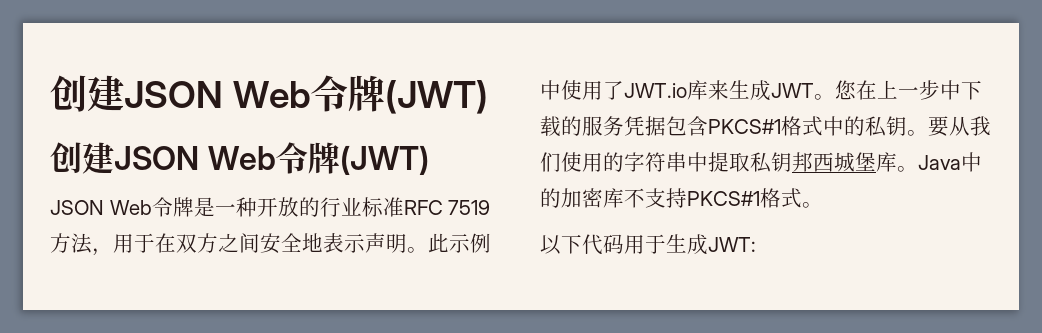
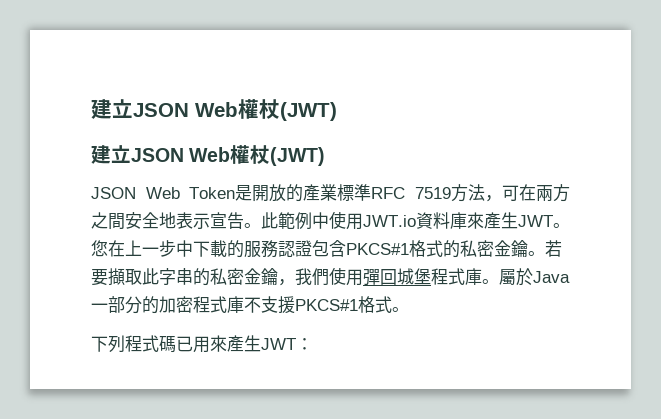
[50,75,488,114] [50,142,340,174] 创建JSON Web令牌(JWT) // 创建JSON Web令牌 -> [91,99,337,121] [91,145,271,164] 建立JSON Web權杖(JWT) // 建立JSON Web權杖
[151,197,491,217] [50,233,491,256] [540,80,771,101] 令牌是一种开放的行业标准RFC 7519方法，用于在双方之间安全地表示声明。此示例中使用了JWT.io库来生成 -> [189,184,570,202] [91,211,518,230] Token是開放的產業標準RFC 7519方法，可在兩方之間安全地表示宣告。此範例中使用JWT.io資料庫來產生
[540,116,991,137] [540,152,982,173] [540,188,823,208] [540,234,756,255] 载的服务凭据包含PKCS#1格式中的私钥。要从我们使用的字符串中提取私钥邦西城堡库。Java中的加密库不支持PKCS#1格式。 // 以下代码用于生成JWT: -> [210,240,562,258] [91,267,570,286] [91,296,409,314] [91,335,313,353] 載的服務認證包含PKCS#1格式的私密金鑰。若要擷取此字串的私密金鑰，我們使用彈回城堡程式庫。屬於Java一部分的加密程式庫不支援PKCS#1格式。 // 下列程式碼已用來產生JWT：

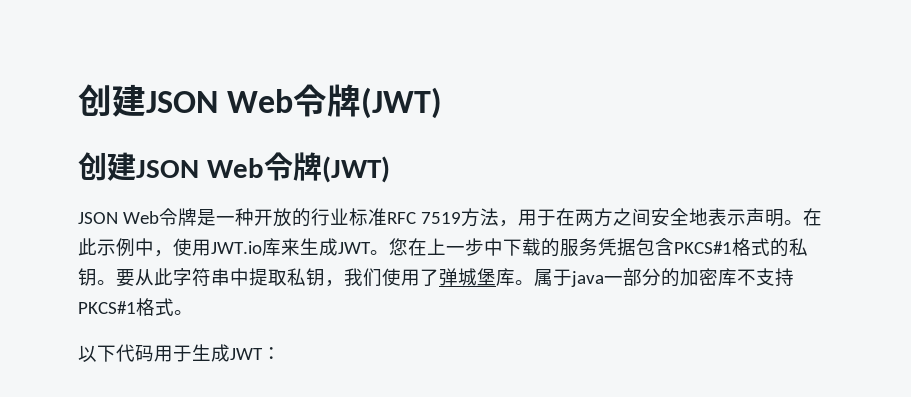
[91,99,337,121] [91,145,271,164] 建立JSON Web權杖(JWT) // 建立JSON Web權杖 -> [78,84,443,119] [78,152,322,181] 创建JSON Web令牌(JWT) // 创建JSON Web令牌
[189,184,570,202] [91,211,518,230] Token是開放的產業標準RFC 7519方法，可在兩方之間安全地表示宣告。此範例中使用JWT.io資料庫來產生 -> [158,208,822,227] [78,238,338,257] 令牌是一种开放的行业标准RFC 7519方法，用于在两方之间安全地表示声明。在此示例中，使用JWT.io库来生成
[210,240,312,258] 載的服務認證 -> [522,238,636,257] 载的服务凭据
[477,240,562,258] [91,267,570,286] [91,296,409,314] [91,335,261,353] 密金鑰。若要擷取此字串的私密金鑰，我們使用彈回城堡程式庫。屬於Java一部分的加密程式庫不支援PKCS#1格式。 // 下列程式碼已用來產生 -> [78,268,794,287] [78,298,193,316] [78,344,230,362] 钥。要从此字符串中提取私钥，我们使用了弹城堡库。属于java一部分的加密库不支持PKCS#1格式。 // 以下代码用于生成

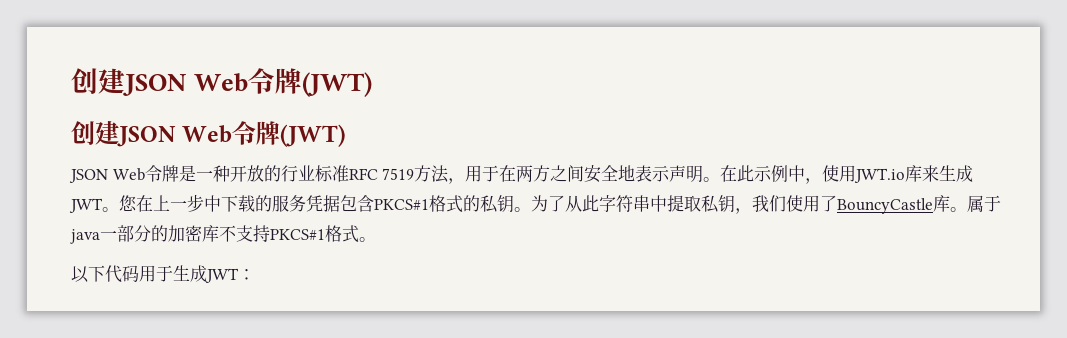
[116,269,135,287] 要 -> [531,195,565,212] 为了
[439,268,496,286] 弹城堡 -> [837,198,933,214] BouncyCastle

